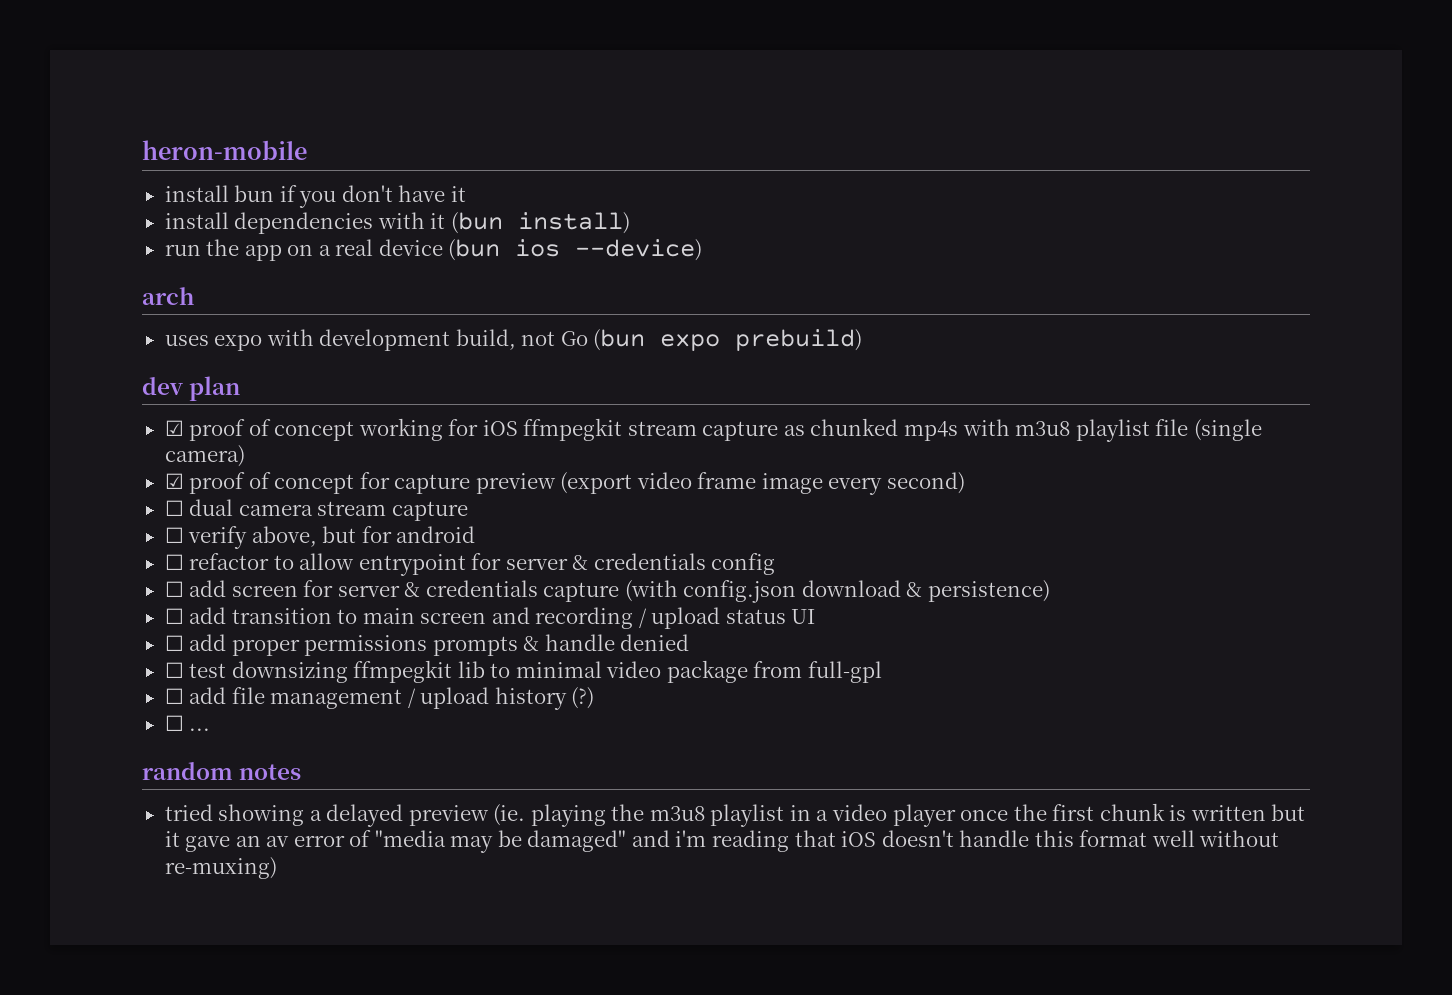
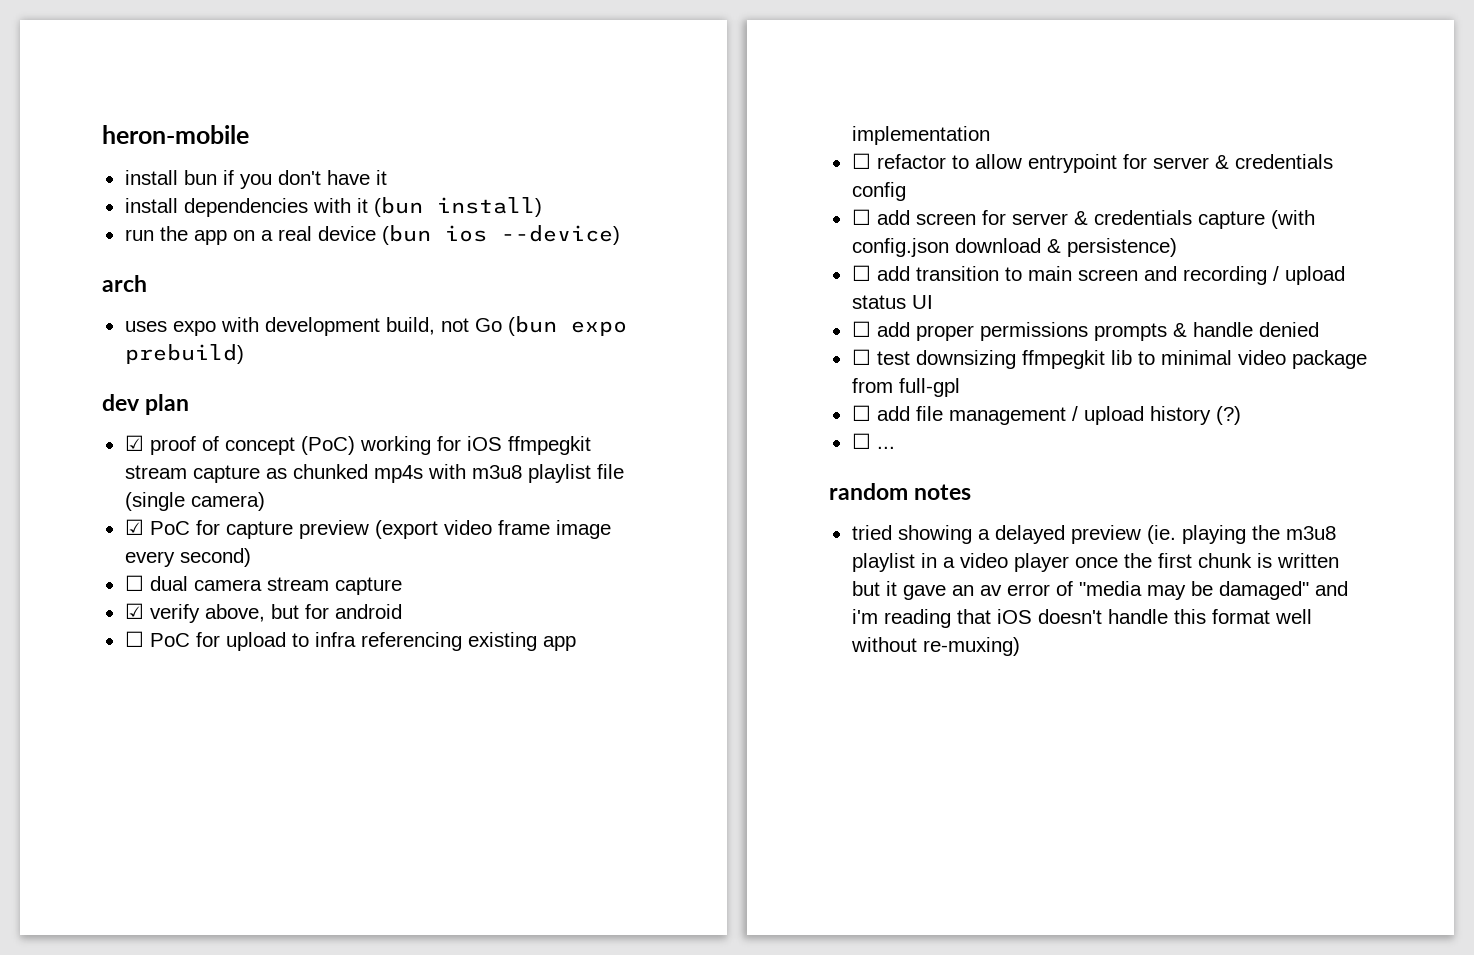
(355, 431) none -> [300,436,355,455] (PoC)
[189,472,355,494] proof of concept -> [149,521,190,535] PoC
[164,527,184,543] ☐ -> [124,603,144,619] ☑
(476, 534) none -> [124,631,576,651] [851,126,990,145] // ☐ PoC for upload to infra referencing existing app implementation

